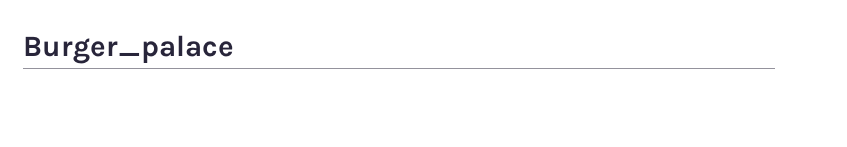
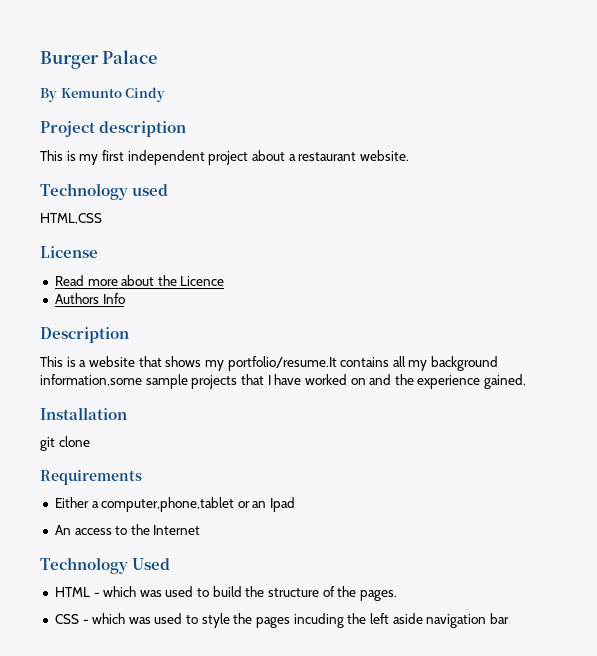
[23,35,234,64] Burger_palace -> [40,50,158,69] [40,87,166,102] [40,121,187,137] [40,150,409,165] [40,183,169,200] [40,213,102,224] [40,246,98,258] [54,275,225,286] [54,293,125,304] [40,327,129,343] [40,356,499,371] [40,374,527,389] [40,407,127,420] [40,436,90,451] [40,469,142,485] [54,497,296,512] [54,524,201,535] [40,557,171,574] [54,586,397,601] [54,613,509,628] Burger Palace // By Kemunto Cindy // Project description // This is my first independent project about a restaurant website. // Technology used // HTML,CSS // License // Read more about the Licence // Authors Info // Description // This is a website that shows my portfolio/resume.It contains all my background information,some sample projects that I have worked on and the experience gained. // Installation // git clone // Requirements // Either a computer,phone,tablet or an Ipad // An access to the Internet // Technology Used // HTML - which was used to build the structure of the pages. // CSS - which was used to style the pages incuding the left aside navigation bar

